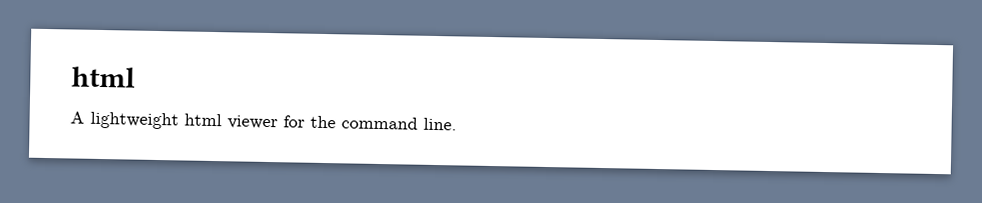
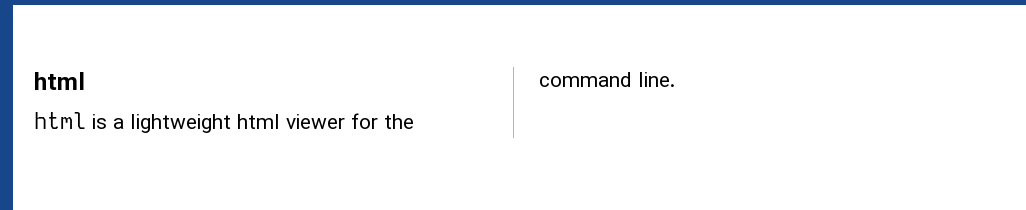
[70,111,85,124] A -> [34,112,124,129] html is a

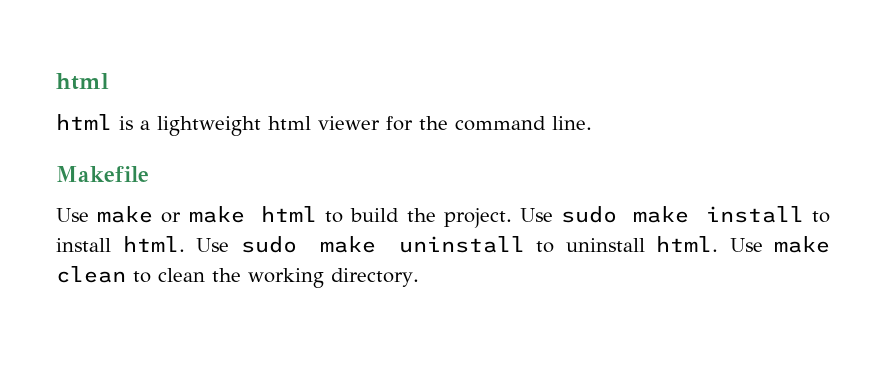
(675, 79) none -> [56,166,149,182] [56,206,830,228] [56,236,830,253] [56,266,419,288] // Makefile // Use make or make html to build the project. Use sudo make install to install html. Use sudo make uninstall to uninstall html. Use make clean to clean the working directory.

